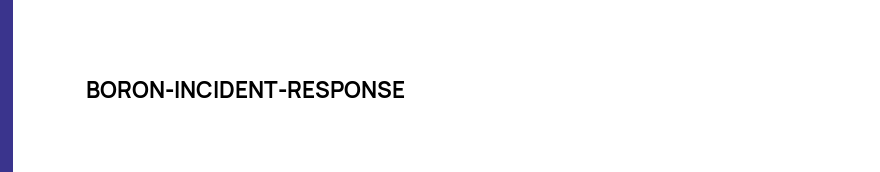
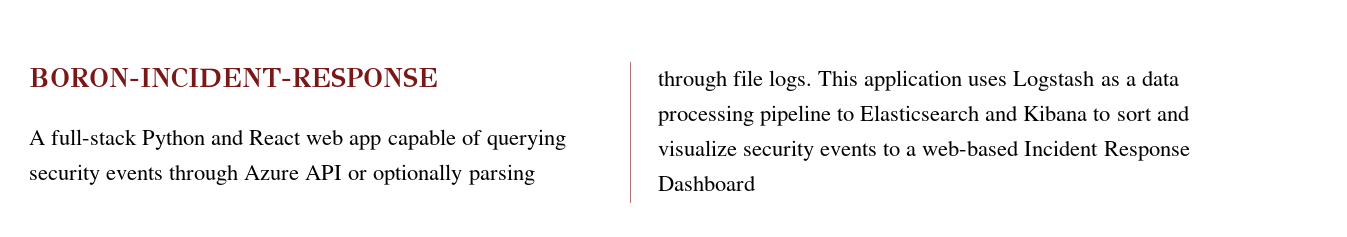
(405, 89) none -> [29,129,566,150] [29,164,535,185] [658,70,1179,91] [658,105,1190,126] [658,140,1190,161] [658,175,756,191] // A full-stack Python and React web app capable of querying security events through Azure API or optionally parsing through file logs. This application uses Logstash as a data processing pipeline to Elasticsearch and Kibana to sort and visualize security events to a web-based Incident Response Dashboard

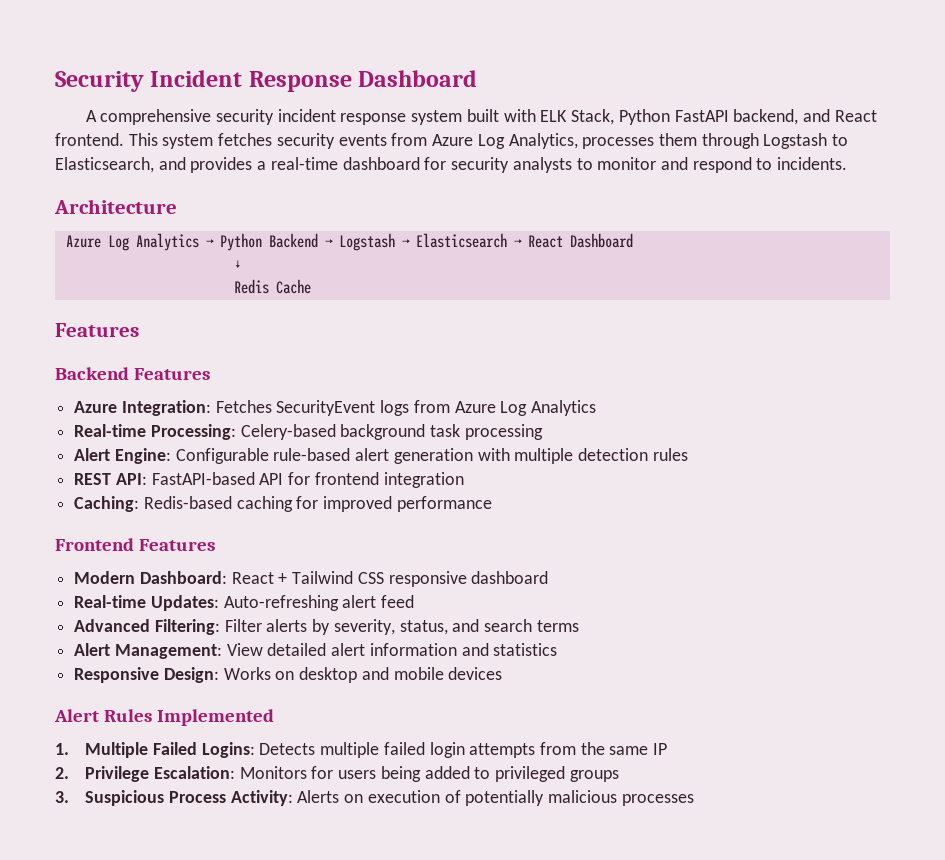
[29,67,438,88] [29,129,566,150] [29,164,535,185] [658,70,1179,91] [658,105,1190,126] [658,140,1190,161] [658,175,756,191] BORON-INCIDENT-RESPONSE // A full-stack Python and React web app capable of querying security events through Azure API or optionally parsing through file logs. This application uses Logstash as a data processing pipeline to Elasticsearch and Kibana to sort and visualize security events to a web-based Incident Response Dashboard -> [55,70,478,92] [85,109,877,125] [55,133,849,149] [55,157,848,173] [54,199,177,214] [65,233,633,251] [233,260,241,270] [233,279,311,294] [55,323,139,337] [55,367,210,380] [74,400,597,416] [74,424,543,440] [74,448,688,464] [74,472,464,488] [74,496,492,512] [55,538,215,551] [74,571,549,587] [74,595,415,611] [74,619,579,635] [74,643,558,659] [74,667,503,683] [54,709,274,726] [55,742,668,758] [55,766,619,782] [55,790,694,806] Security Incident Response Dashboard // A comprehensive security incident response system built with ELK Stack, Python FastAPI backend, and React frontend. This system fetches security events from Azure Log Analytics, processes them through Logstash to Elasticsearch, and provides a real-time dashboard for security analysts to monitor and respond to incidents. // Architecture // Azure Log Analytics → Python Backend → Logstash → Elasticsearch → React Dashboard // ↓ // Redis Cache // Features // Backend Features // Azure Integration: Fetches SecurityEvent logs from Azure Log Analytics // Real-time Processing: Celery-based background task processing // Alert Engine: Configurable rule-based alert generation with multiple detection rules // REST API: FastAPI-based API for frontend integration // Caching: Redis-based caching for improved performance // Frontend Features // Modern Dashboard: React + Tailwind CSS responsive dashboard // Real-time Updates: Auto-refreshing alert feed // Advanced Filtering: Filter alerts by severity, status, and search terms // Alert Management: View detailed alert information and statistics // Responsive Design: Works on desktop and mobile devices // Alert Rules Implemented // 1. Multiple Failed Logins: Detects multiple failed login attempts from the same IP // 2. Privilege Escalation: Monitors for users being added to privileged groups // 3. Suspicious Process Activity: Alerts on execution of potentially malicious processes

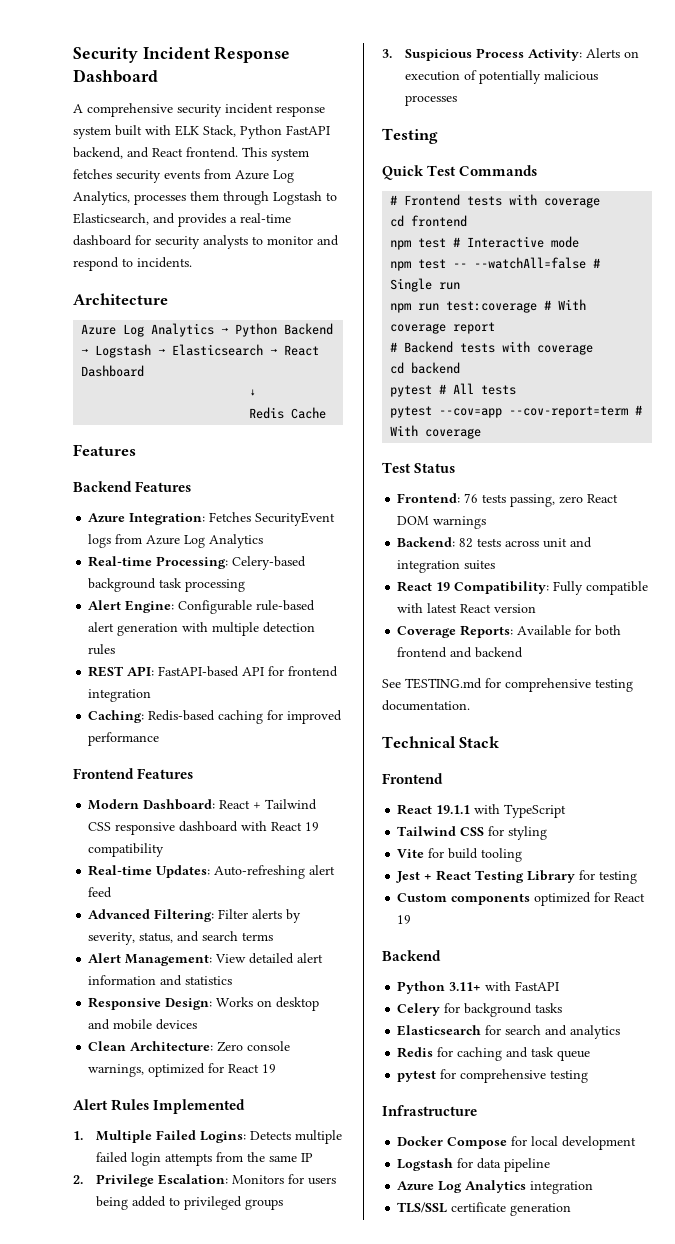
(549, 577) none -> [241,821,320,831] [88,843,165,857] with React 19 compatibility
(503, 673) none -> [88,1041,291,1052] [88,1063,277,1077] // Clean Architecture: Zero console warnings, optimized for React 19
(694, 800) none -> [382,128,438,144] [382,165,538,180] [390,194,601,208] [390,215,468,227] [390,236,580,250] [390,257,601,271] [390,278,461,292] [390,299,587,313] [390,322,496,334] [390,341,594,355] [390,362,461,374] [390,383,517,397] [390,405,643,418] [390,425,482,439] [382,462,456,473] [397,493,619,507] [397,516,487,529] [397,537,593,548] [397,560,496,573] [397,581,649,595] [397,603,537,613] [397,625,622,638] [397,647,524,658] [382,678,633,692] [382,700,470,711] [382,736,500,748] [382,773,443,784] [397,804,567,818] [397,826,548,840] [397,848,523,862] [396,870,638,884] [397,892,646,906] [397,915,412,924] [382,950,441,961] [397,981,560,994] [397,1003,563,1017] [397,1025,621,1039] [397,1047,591,1061] [397,1069,589,1083] [382,1105,477,1116] [397,1136,637,1150] [397,1158,551,1172] [397,1180,594,1194] [397,1202,572,1216] // Testing // Quick Test Commands // # Frontend tests with coverage // cd frontend // npm test # Interactive mode // npm test -- --watchAll=false # Single run // npm run test:coverage # With coverage report // # Backend tests with coverage // cd backend // pytest # All tests // pytest --cov=app --cov-report=term # With coverage // Test Status // Frontend: 76 tests passing, zero React DOM warnings // Backend: 82 tests across unit and integration suites // React 19 Compatibility: Fully compatible with latest React version // Coverage Reports: Available for both frontend and backend // See TESTING.md for comprehensive testing documentation. // Technical Stack // Frontend // React 19.1.1 with TypeScript // Tailwind CSS for styling // Vite for build tooling // Jest + React Testing Library for testing // Custom components optimized for React 19 // Backend // Python 3.11+ with FastAPI // Celery for background tasks // Elasticsearch for search and analytics // Redis for caching and task queue // pytest for comprehensive testing // Infrastructure // Docker Compose for local development // Logstash for data pipeline // Azure Log Analytics integration // TLS/SSL certificate generation

